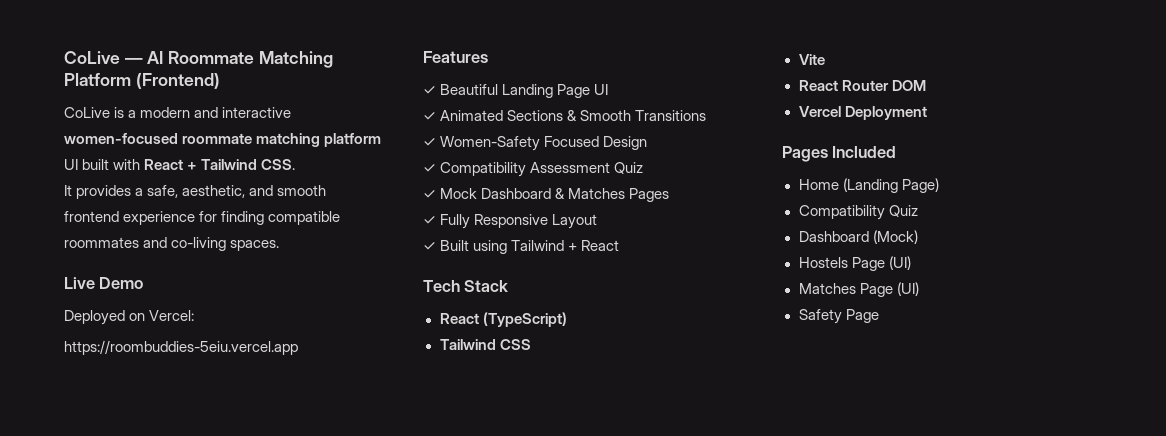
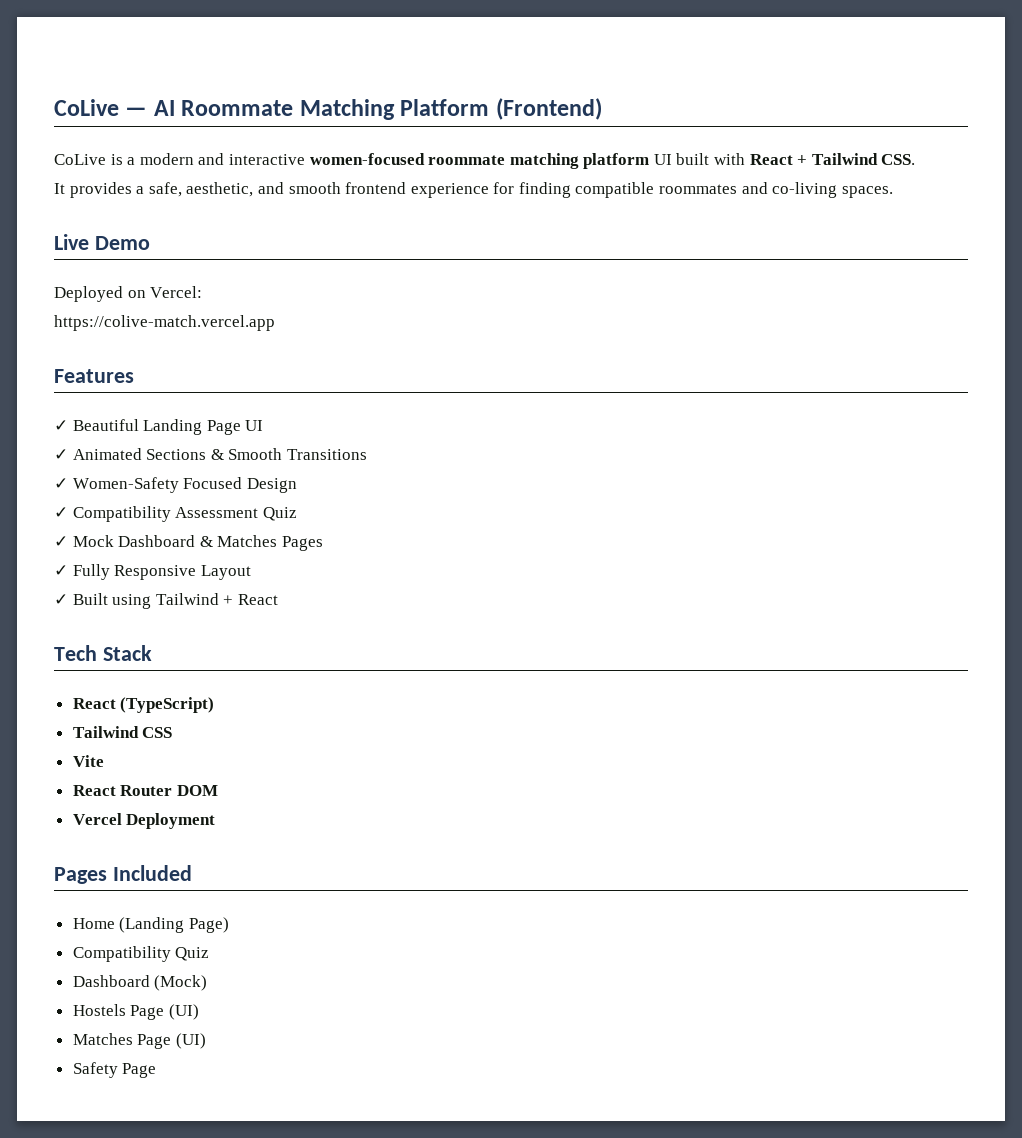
[64,340,298,355] https://roombuddies-5eiu.vercel.app -> [54,315,275,331] https://colive-match.vercel.app

